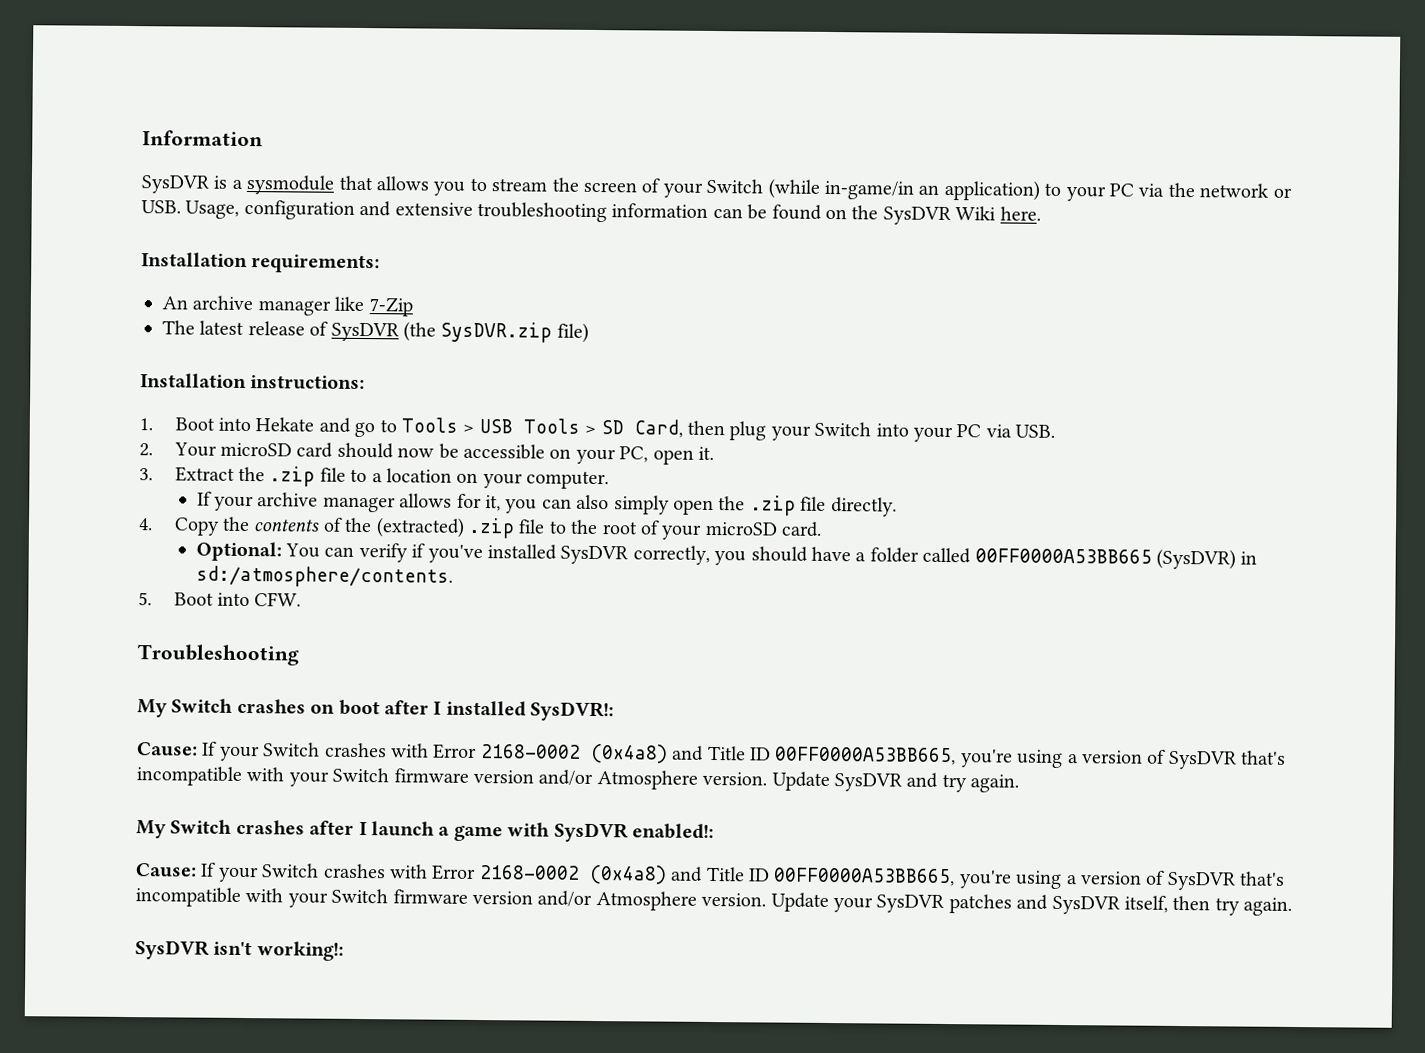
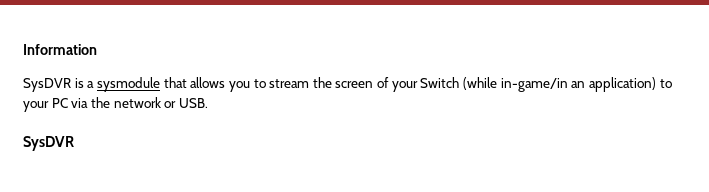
[185,199,1041,226] [141,252,381,274] [162,295,413,317] [162,320,589,343] [140,373,366,391] [139,417,1056,443] [139,442,715,465] [139,466,610,490] [196,491,897,517] [138,516,823,540] [195,541,1258,570] [195,565,453,588] [138,592,302,607] [137,644,299,666] [137,698,615,722] [137,741,1287,770] [136,766,1020,793] [136,819,714,843] [135,862,1286,891] [135,887,1293,916] [135,940,344,961] Usage, configuration and extensive troubleshooting information can be found on the SysDVR Wiki here. // Installation requirements: // An archive manager like 7-Zip // The latest release of SysDVR (the SysDVR.zip file) // Installation instructions: // 1. Boot into Hekate and go to Tools > USB Tools > SD Card, then plug your Switch into your PC via USB. // 2. Your microSD card should now be accessible on your PC, open it. // 3. Extract the .zip file to a location on your computer. // If your archive manager allows for it, you can also simply open the .zip file directly. // 4. Copy the contents of the (extracted) .zip file to the root of your microSD card. // Optional: You can verify if you've installed SysDVR correctly, you should have a folder called 00FF0000A53BB665 (SysDVR) in sd:/atmosphere/contents. // 5. Boot into CFW. // Troubleshooting // My Switch crashes on boot after I installed SysDVR!: // Cause: If your Switch crashes with Error 2168-0002 (0x4a8) and Title ID 00FF0000A53BB665, you're using a version of SysDVR that's incompatible with your Switch firmware version and/or Atmosphere version. Update SysDVR and try again. // My Switch crashes after I launch a game with SysDVR enabled!: // Cause: If your Switch crashes with Error 2168-0002 (0x4a8) and Title ID 00FF0000A53BB665, you're using a version of SysDVR that's incompatible with your Switch firmware version and/or Atmosphere version. Update your SysDVR patches and SysDVR itself, then try again. // SysDVR isn't working!: -> [23,136,74,151] // SysDVR

